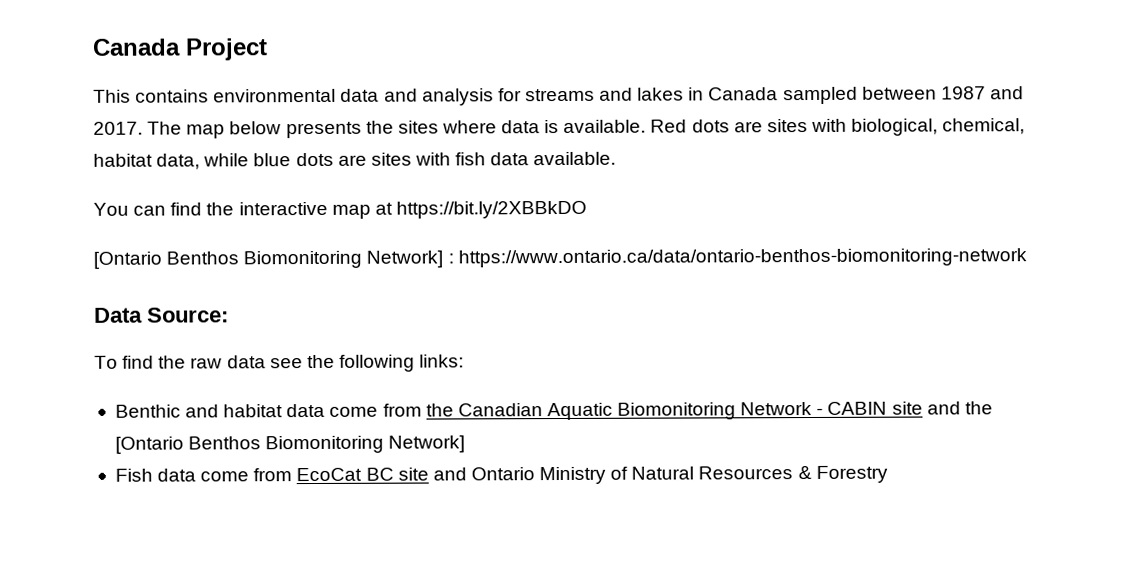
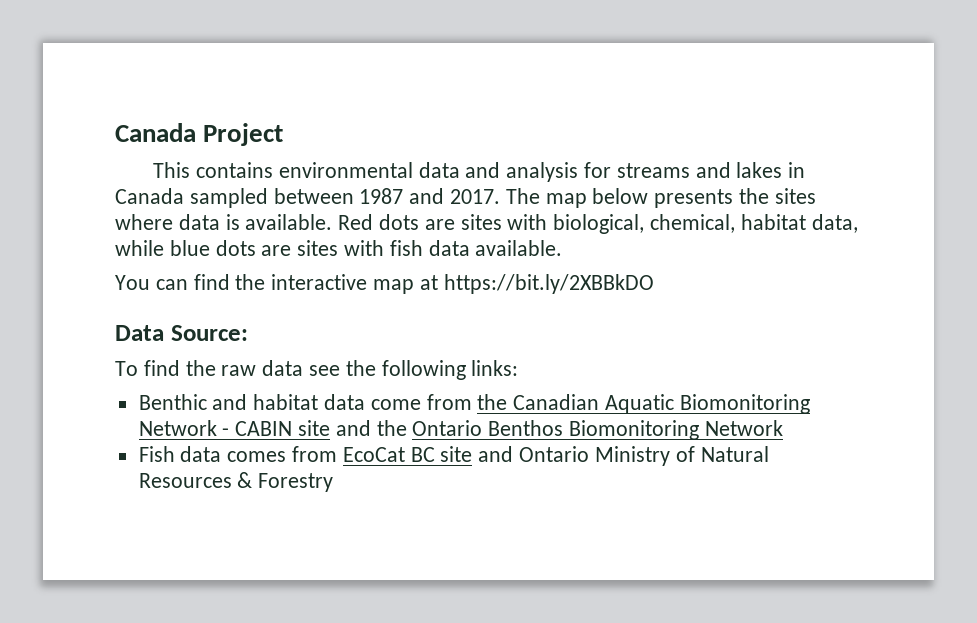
[93,248,1027,269] // [Ontario Benthos Biomonitoring Network] : https://www.ontario.ca/data/ontario-benthos-biomonitoring-network -> (654, 284) none
[114,435,466,454] [Ontario Benthos Biomonitoring Network] -> [412,420,783,440] Ontario Benthos Biomonitoring Network
[200,471,250,482] come -> [227,451,287,462] comes

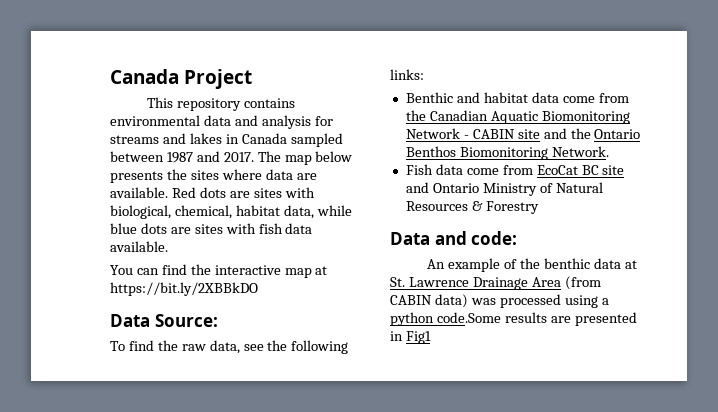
(191, 170) none -> [177,98,242,111] repository
[225,214,240,230] is -> [296,173,317,180] are
[262,360,304,376] data -> [209,340,240,354] data,
[704,420,783,436] Network -> [551,146,609,157] Network.
[227,451,287,462] comes -> [466,168,499,175] come
(334, 482) none -> [390,231,518,245] [427,258,637,272] [390,276,601,290] [390,294,609,308] [390,312,637,326] [390,331,431,344] // Data and code: // An example of the benthic data at St. Lawrence Drainage Area (from CABIN data) was processed using a python code.Some results are presented in Fig1

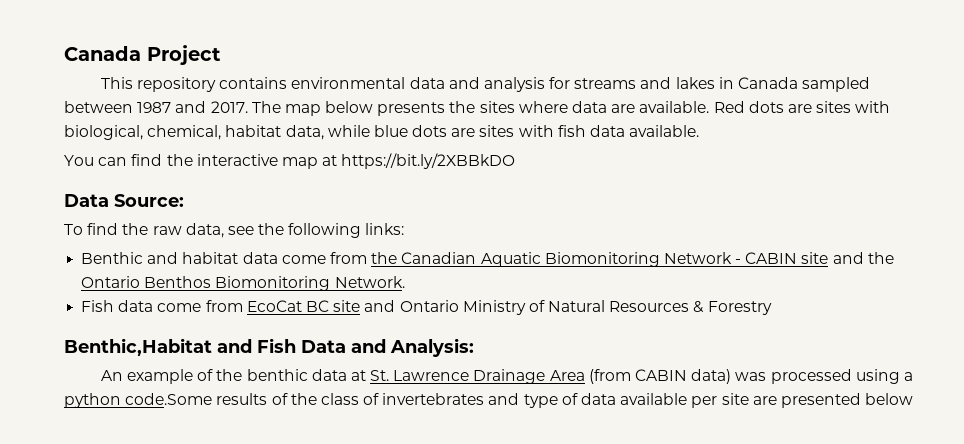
(539, 207) none -> [64,338,296,356] Benthic,Habitat and Fish
[471,231,518,245] code: -> [390,338,474,357] Analysis:
[550,312,637,326] [390,331,431,344] are presented in Fig1 -> [271,393,914,408] of the class of invertebrates and type of data available per site are presented below

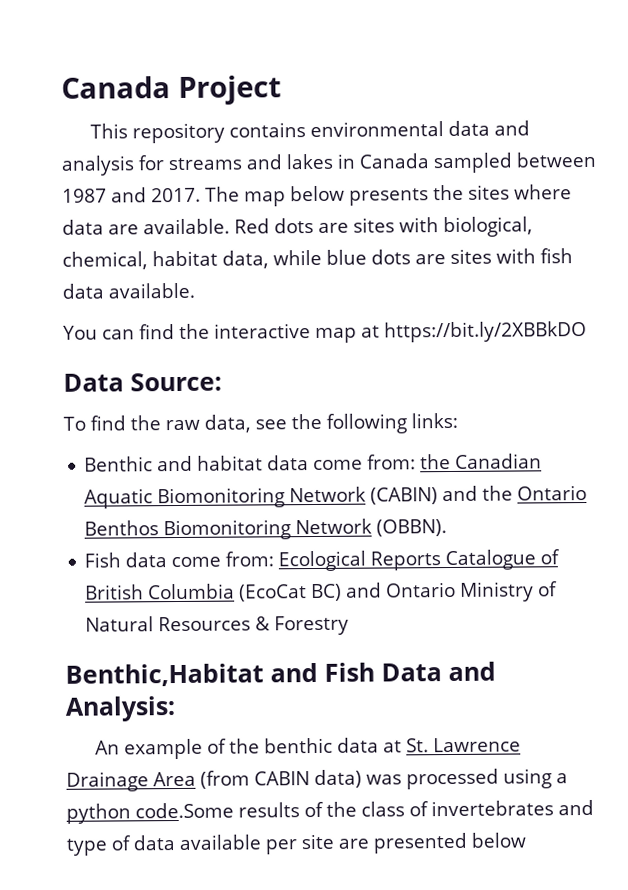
[329,252,367,264] from -> [367,454,417,470] from:
[735,252,829,264] - CABIN site -> [370,487,439,505] (CABIN)
[334,276,405,288] Network. -> [295,518,448,537] Network (OBBN).
[205,300,361,312] from EcoCat BC site -> [225,549,561,572] [85,583,343,602] from: Ecological Reports Catalogue of British Columbia (EcoCat BC)

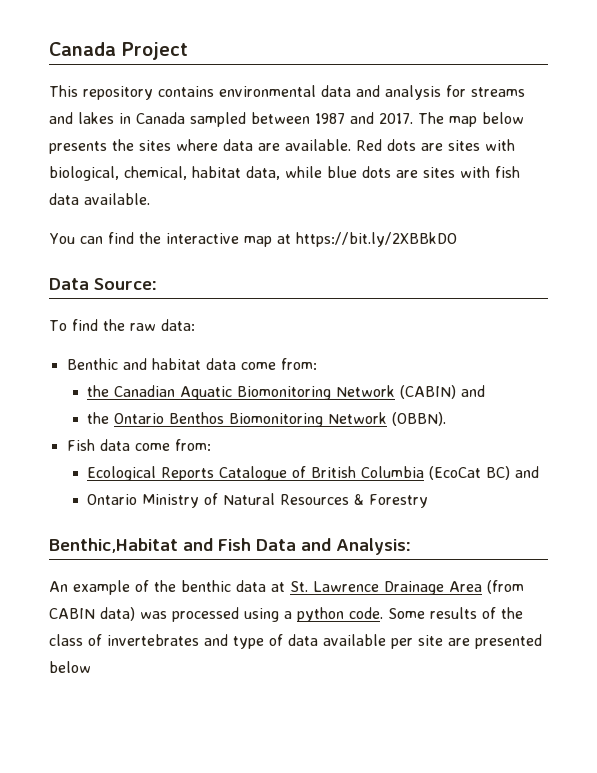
[203,412,458,434] data, see the following links: -> [160,319,195,331] data:
(417, 462) none -> (317, 364) //
(479, 493) none -> (486, 391) //
(275, 559) none -> (211, 445) //
(383, 590) none -> (540, 472) //
[135,802,234,819] code.Some -> [349,607,425,619] code. Some

